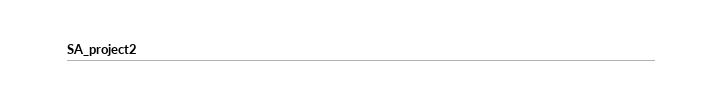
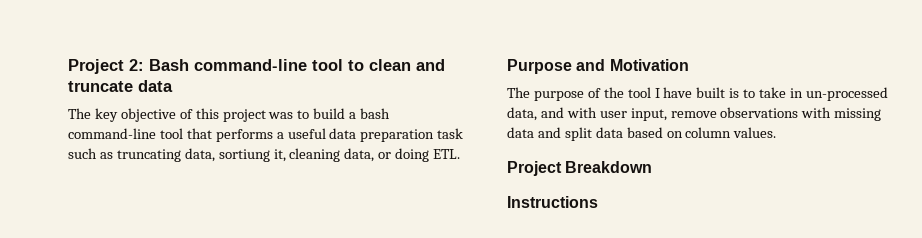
[67,44,137,56] SA_project2 -> [68,59,445,74] [68,80,173,92] [68,108,391,122] [68,128,464,142] [68,148,461,162] [507,59,689,74] [507,87,888,101] [507,107,882,121] [507,127,777,141] [507,161,653,176] [507,196,598,208] Project 2: Bash command-line tool to clean and truncate data // The key objective of this project was to build a bash command-line tool that performs a useful data preparation task such as truncating data, sortiung it, cleaning data, or doing ETL. // Purpose and Motivation // The purpose of the tool I have built is to take in un-processed data, and with user input, remove observations with missing data and split data based on column values. // Project Breakdown // Instructions

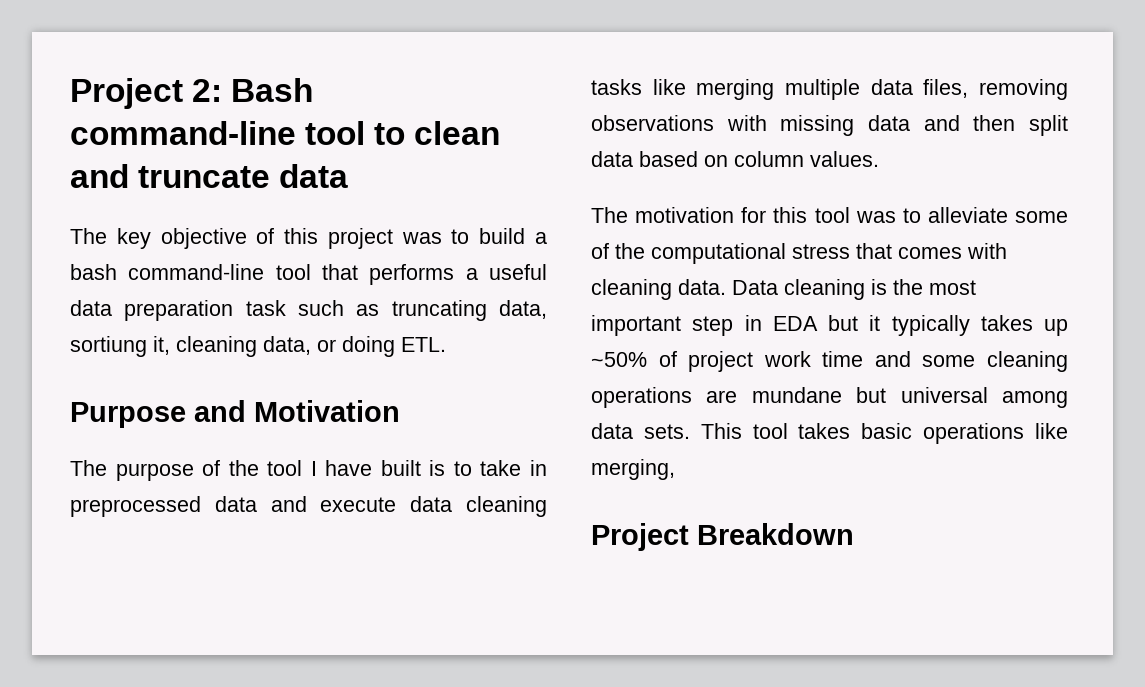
[805,87,888,101] [507,107,717,121] un-processed data, and with user input, remove -> [70,496,547,517] [591,79,1068,100] preprocessed data and execute data cleaning tasks like merging multiple data files, removing
(561, 132) none -> [973,115,1016,131] then
(777, 132) none -> [591,207,1068,223] [591,243,1007,264] [591,279,976,300] [591,315,1068,336] [591,351,1068,372] [591,387,1068,408] [591,423,1068,444] [591,459,675,480] // The motivation for this tool was to alleviate some of the computational stress that comes with cleaning data. Data cleaning is the most important step in EDA but it typically takes up ~50% of project work time and some cleaning operations are mundane but universal among data sets. This tool takes basic operations like merging,
[507,196,598,208] // Instructions -> (854, 534) none

